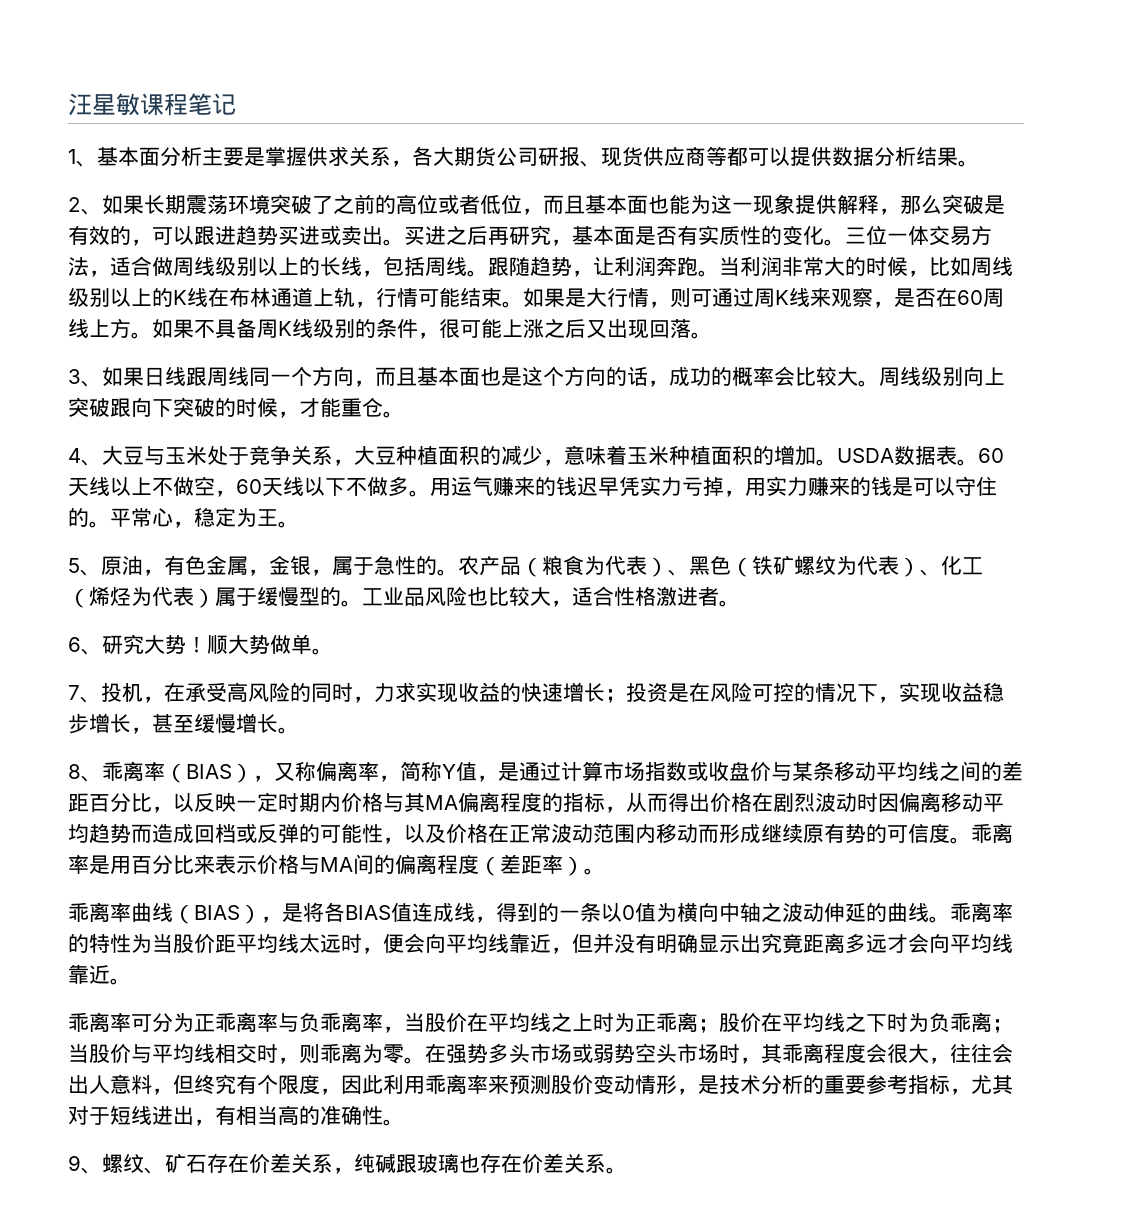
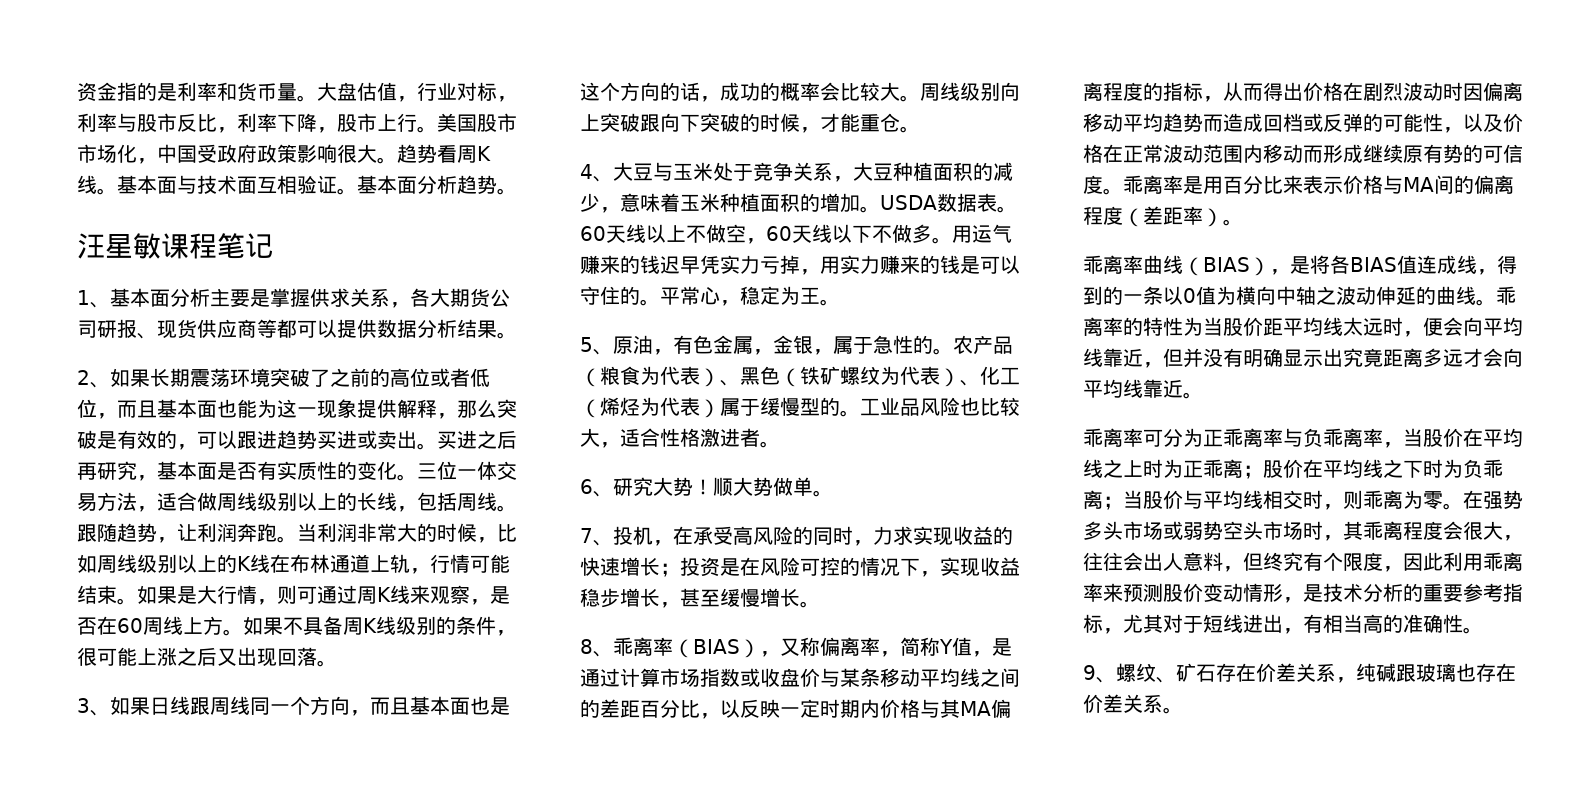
(68, 104) none -> [77,82,517,102] [77,113,517,133] [77,144,491,164] [77,175,517,195] 资金指的是利率和货币量。大盘估值，行业对标，利率与股市反比，利率下降，股市上行。美国股市市场化，中国受政府政策影响很大。趋势看周K线。基本面与技术面互相验证。基本面分析趋势。 //

